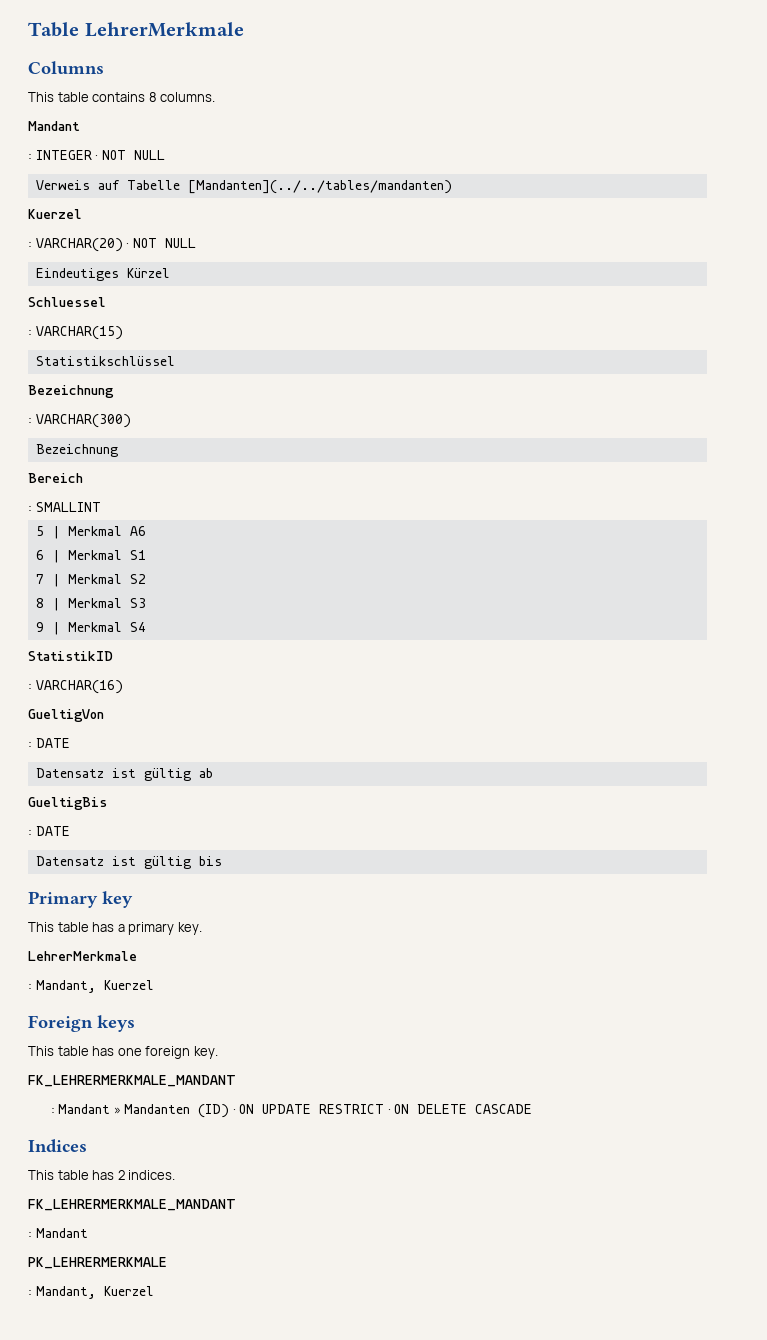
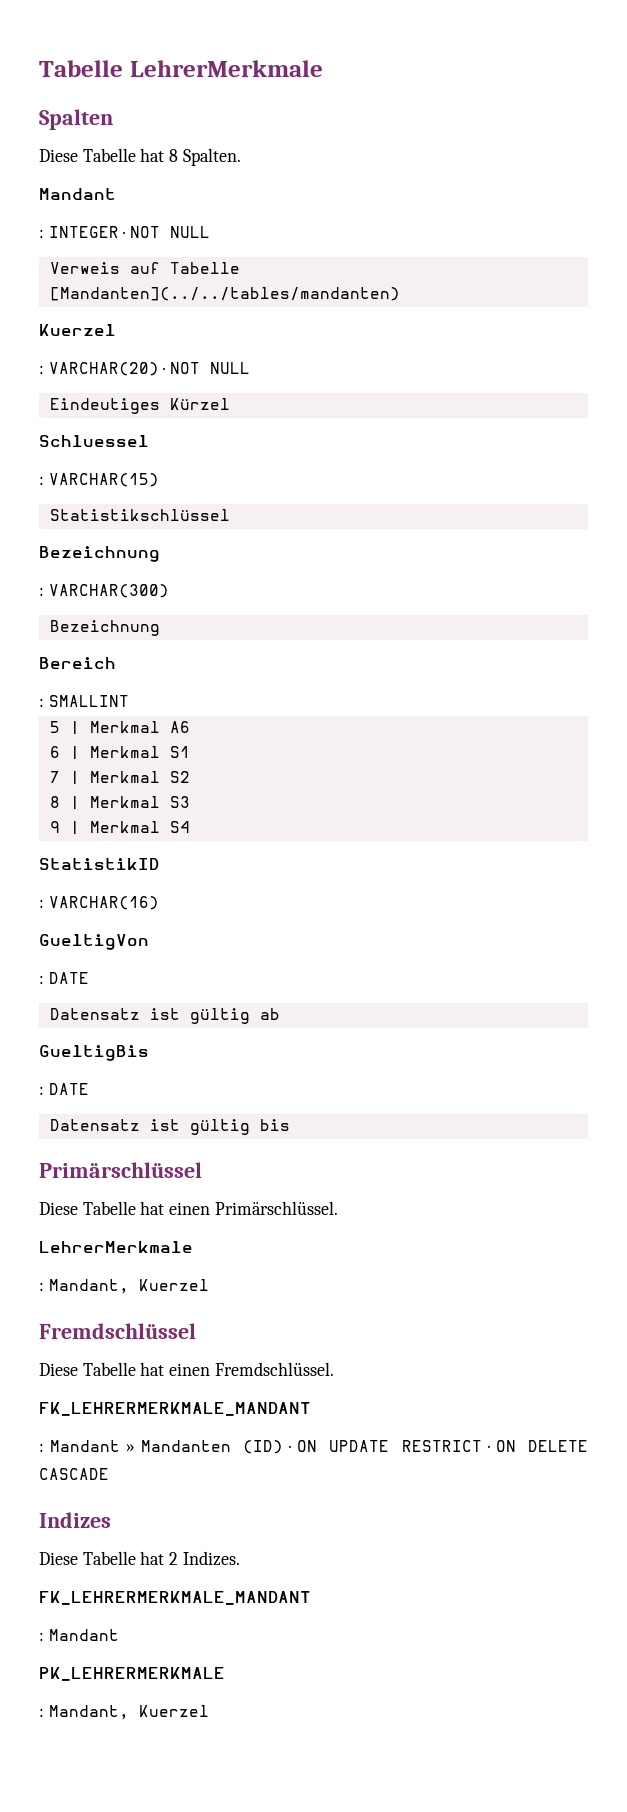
[28,22,244,37] [28,61,104,75] [28,92,216,102] Table LehrerMerkmale // Columns // This table contains 8 columns. -> [39,60,323,77] [39,109,113,130] [39,148,241,166] Tabelle LehrerMerkmale // Spalten // Diese Tabelle hat 8 Spalten.
[28,891,133,908] [28,922,202,935] [28,951,137,961] [28,980,154,993] [28,1015,135,1032] [28,1046,218,1059] Primary key // This table has a primary key. // LehrerMerkmale // : Mandant, Kuerzel // Foreign keys // This table has one foreign key. -> [39,1162,202,1178] [39,1201,338,1215] [39,1241,193,1253] [39,1279,209,1294] [39,1323,196,1339] [39,1362,334,1376] Primärschlüssel // Diese Tabelle hat einen Primärschlüssel. // LehrerMerkmale // : Mandant, Kuerzel // Fremdschlüssel // Diese Tabelle hat einen Fremdschlüssel.
[28,1139,87,1153] [28,1170,176,1180] Indices // This table has 2 indices. -> [39,1512,111,1528] [39,1551,240,1566] Indizes // Diese Tabelle hat 2 Indizes.

